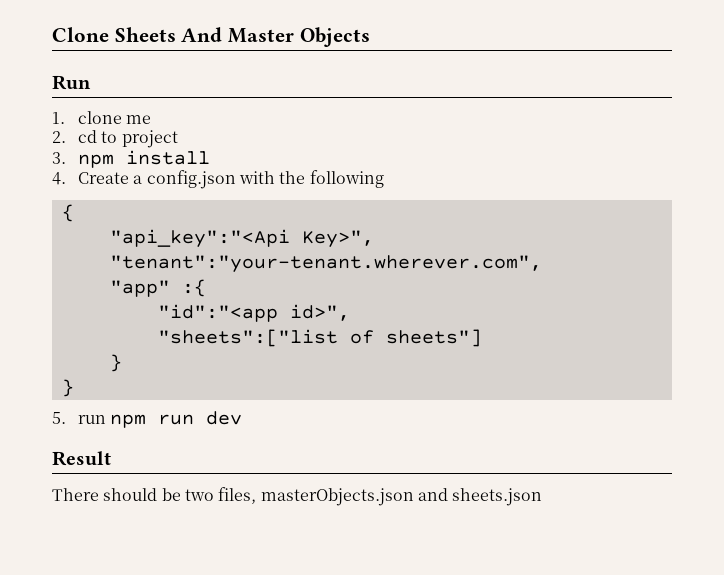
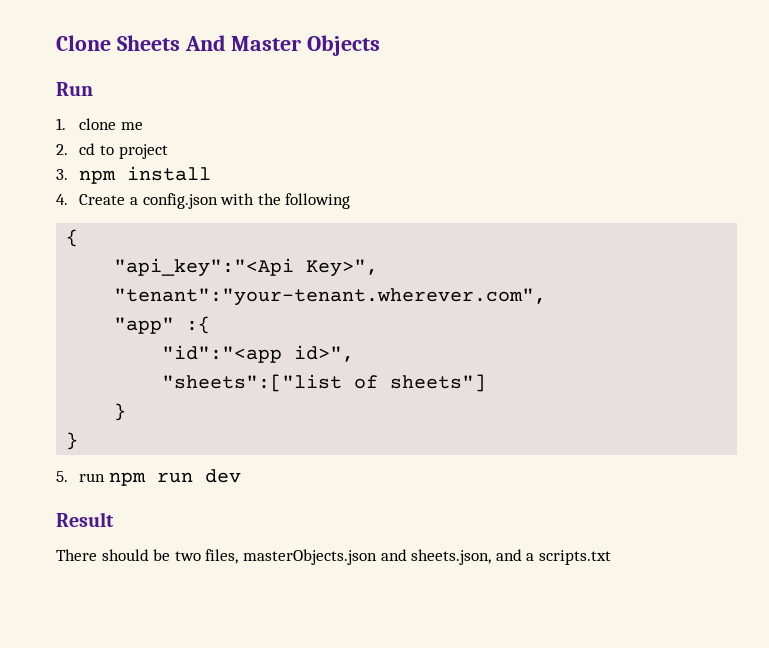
[452,488,543,506] sheets.json -> [411,549,611,565] sheets.json, and a scripts.txt

